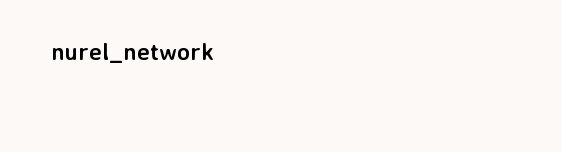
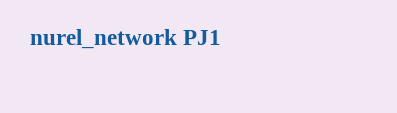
(214, 53) none -> [183,30,222,45] PJ1

